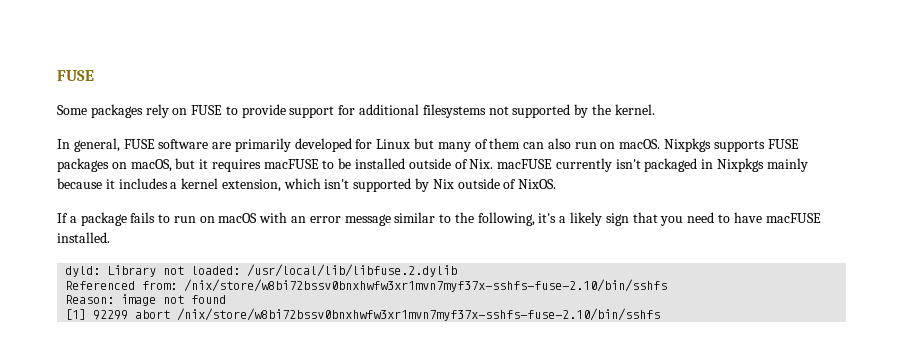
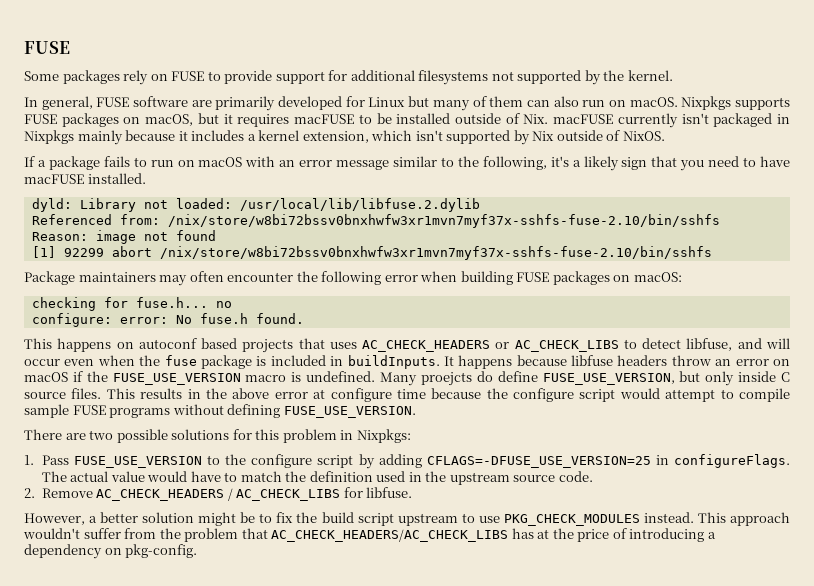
(661, 314) none -> [24,271,682,286] [31,297,232,311] [31,313,304,327] [24,338,790,353] [24,355,791,369] [24,371,791,386] [24,388,791,402] [24,404,416,418] [24,429,411,443] [24,454,790,469] [41,471,593,485] [24,487,413,501] [24,512,790,526] [23,528,716,542] [24,544,198,559] // Package maintainers may often encounter the following error when building FUSE packages on macOS: // checking for fuse.h... no // configure: error: No fuse.h found. // This happens on autoconf based projects that uses AC_CHECK_HEADERS or AC_CHECK_LIBS to detect libfuse, and will occur even when the fuse package is included in buildInputs. It happens because libfuse headers throw an error on macOS if the FUSE_USE_VERSION macro is undefined. Many proejcts do define FUSE_USE_VERSION, but only inside C source files. This results in the above error at configure time because the configure script would attempt to compile sample FUSE programs without defining FUSE_USE_VERSION. // There are two possible solutions for this problem in Nixpkgs: // 1. Pass FUSE_USE_VERSION to the configure script by adding CFLAGS=-DFUSE_USE_VERSION=25 in configureFlags. The actual value would have to match the definition used in the upstream source code. // 2. Remove AC_CHECK_HEADERS / AC_CHECK_LIBS for libfuse. // However, a better solution might be to fix the build script upstream to use PKG_CHECK_MODULES instead. This approach wouldn't suffer from the problem that AC_CHECK_HEADERS/AC_CHECK_LIBS has at the price of introducing a dependency on pkg-config.

